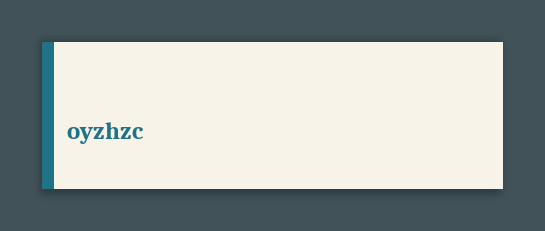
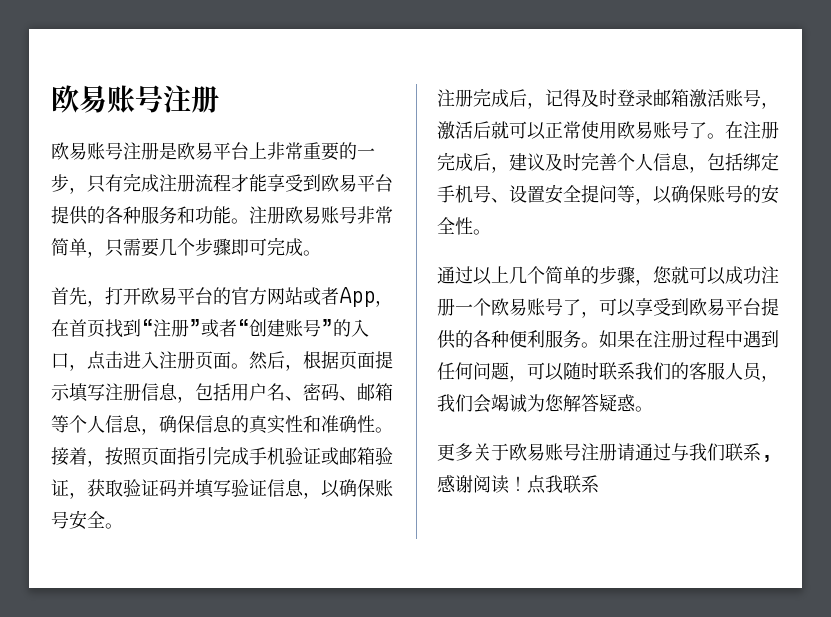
[67,122,144,144] oyzhzc -> [51,85,219,113] [51,142,375,161] [51,173,393,194] [51,206,393,225] [51,237,321,258] [51,287,393,307] [51,319,369,338] [51,351,393,371] [51,383,393,403] [51,415,393,435] [51,446,393,467] [51,479,393,499] [51,510,123,530] [437,88,779,109] [437,121,779,140] [437,152,779,173] [437,184,779,205] [437,217,491,235] [437,266,779,286] [437,298,779,318] [437,330,779,349] [437,362,779,382] [437,393,653,413] [437,443,773,462] [437,475,599,494] 欧易账号注册 // 欧易账号注册是欧易平台上非常重要的一步，只有完成注册流程才能享受到欧易平台提供的各种服务和功能。注册欧易账号非常简单，只需要几个步骤即可完成。 // 首先，打开欧易平台的官方网站或者App，在首页找到“注册”或者“创建账号”的入口，点击进入注册页面。然后，根据页面提示填写注册信息，包括用户名、密码、邮箱等个人信息，确保信息的真实性和准确性。接着，按照页面指引完成手机验证或邮箱验证，获取验证码并填写验证信息，以确保账号安全。 // 注册完成后，记得及时登录邮箱激活账号，激活后就可以正常使用欧易账号了。在注册完成后，建议及时完善个人信息，包括绑定手机号、设置安全提问等，以确保账号的安全性。 // 通过以上几个简单的步骤，您就可以成功注册一个欧易账号了，可以享受到欧易平台提供的各种便利服务。如果在注册过程中遇到任何问题，可以随时联系我们的客服人员，我们会竭诚为您解答疑惑。 // 更多关于欧易账号注册请通过与我们联系,感谢阅读！点我联系

